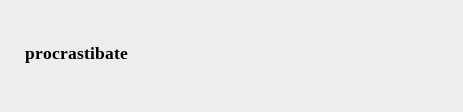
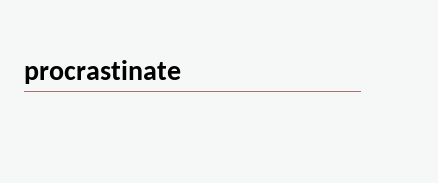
[25,47,128,63] procrastibate -> [24,60,181,84] procrastinate

